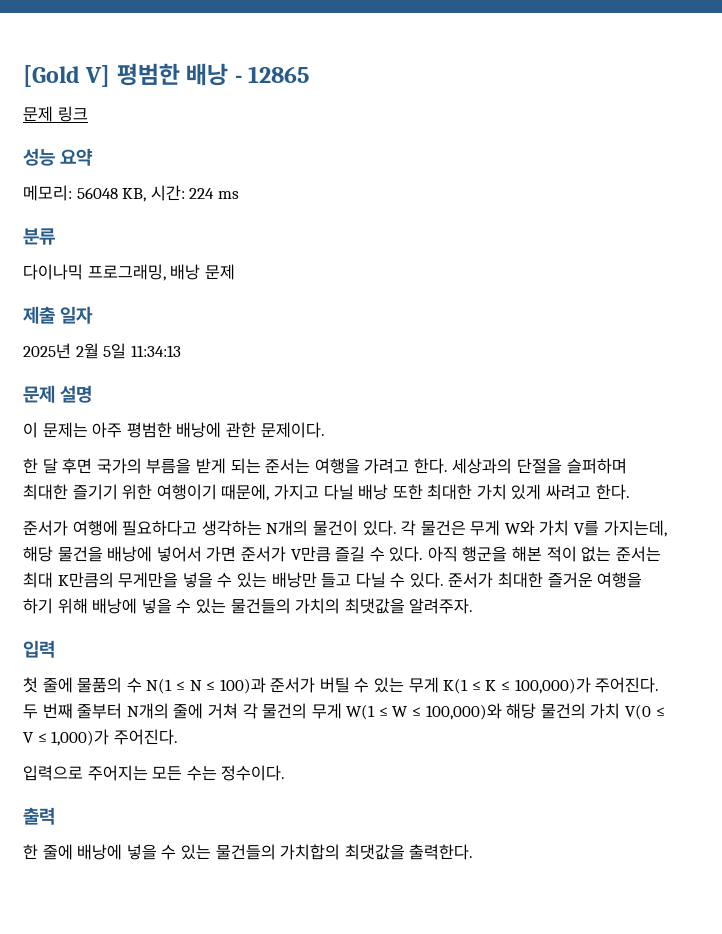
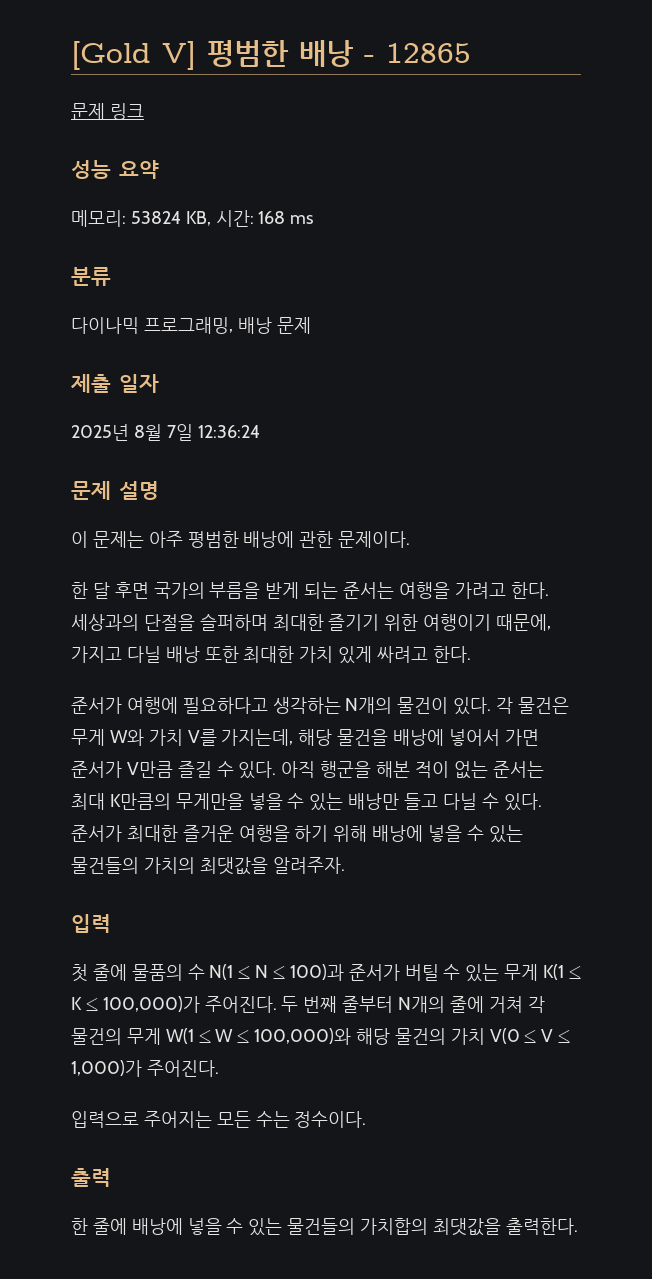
[76,187,118,199] 56048 -> [130,211,181,224] 53824
[189,188,215,199] 224 -> [258,211,286,224] 168
[75,343,181,359] 2월 5일 11:34:13 -> [133,424,260,441] 8월 7일 12:36:24

